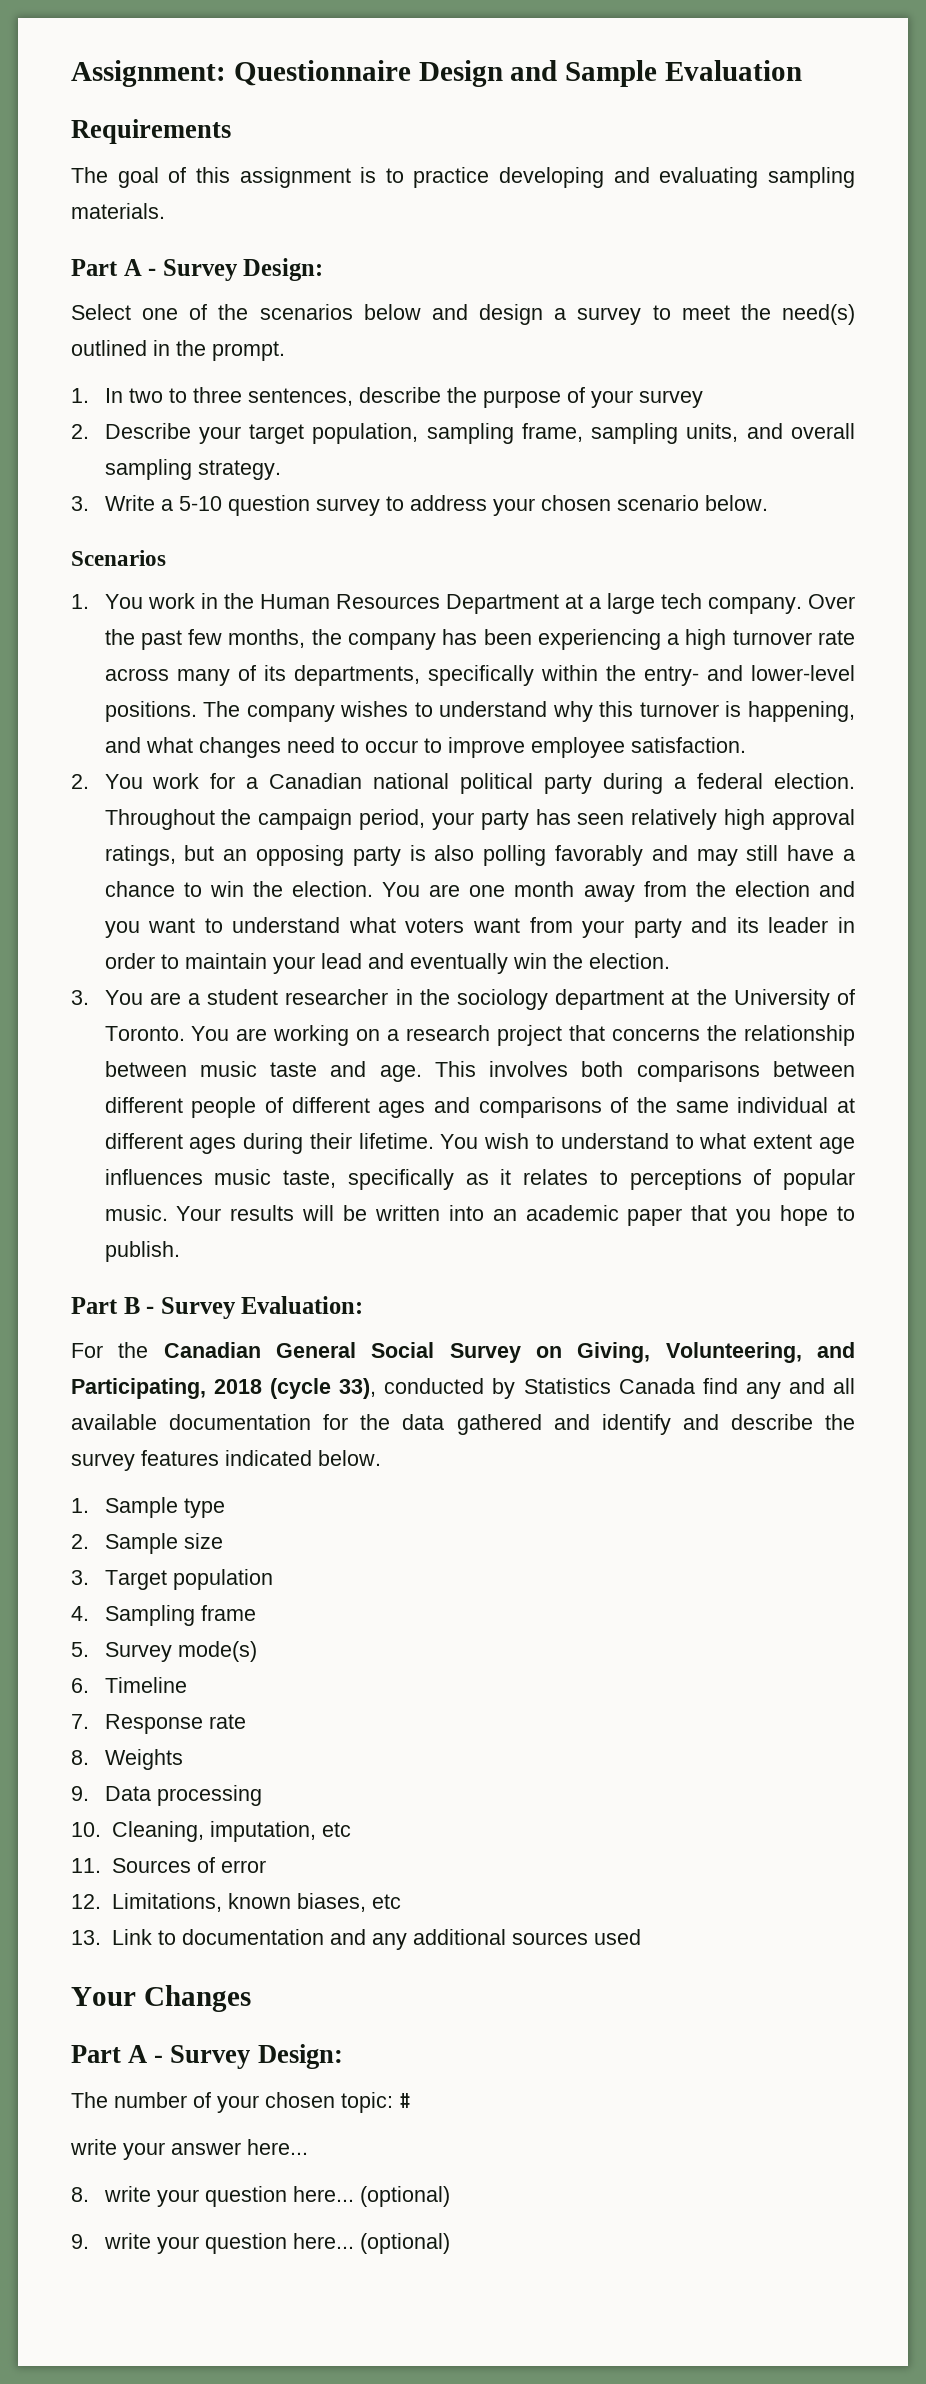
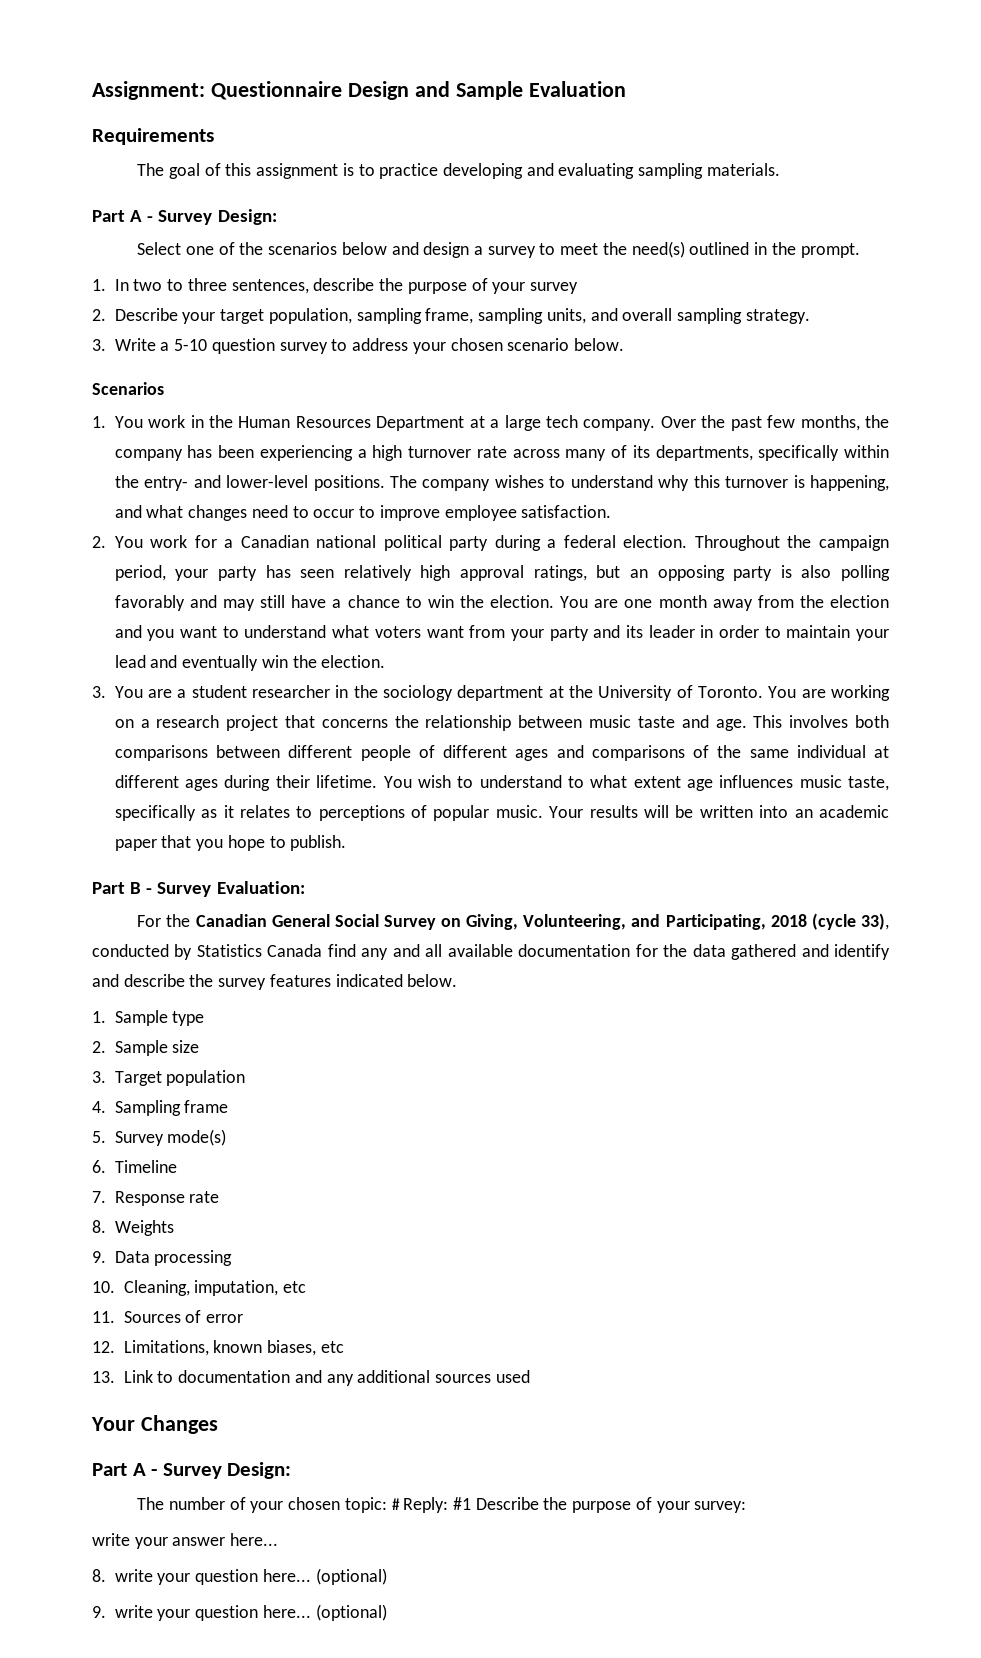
(411, 2100) none -> [403,1497,747,1513] Reply: #1 Describe the purpose of your survey:

